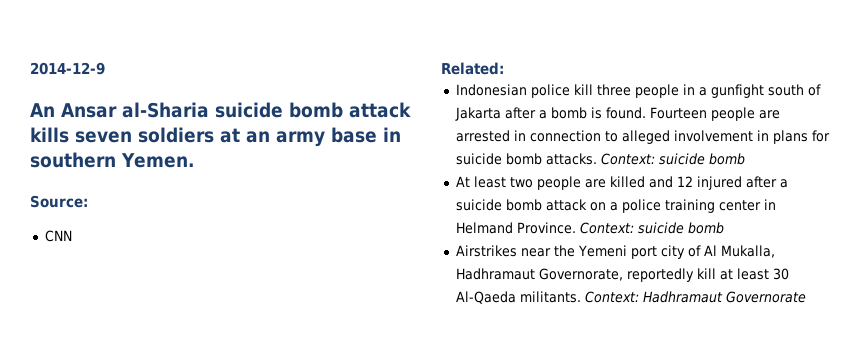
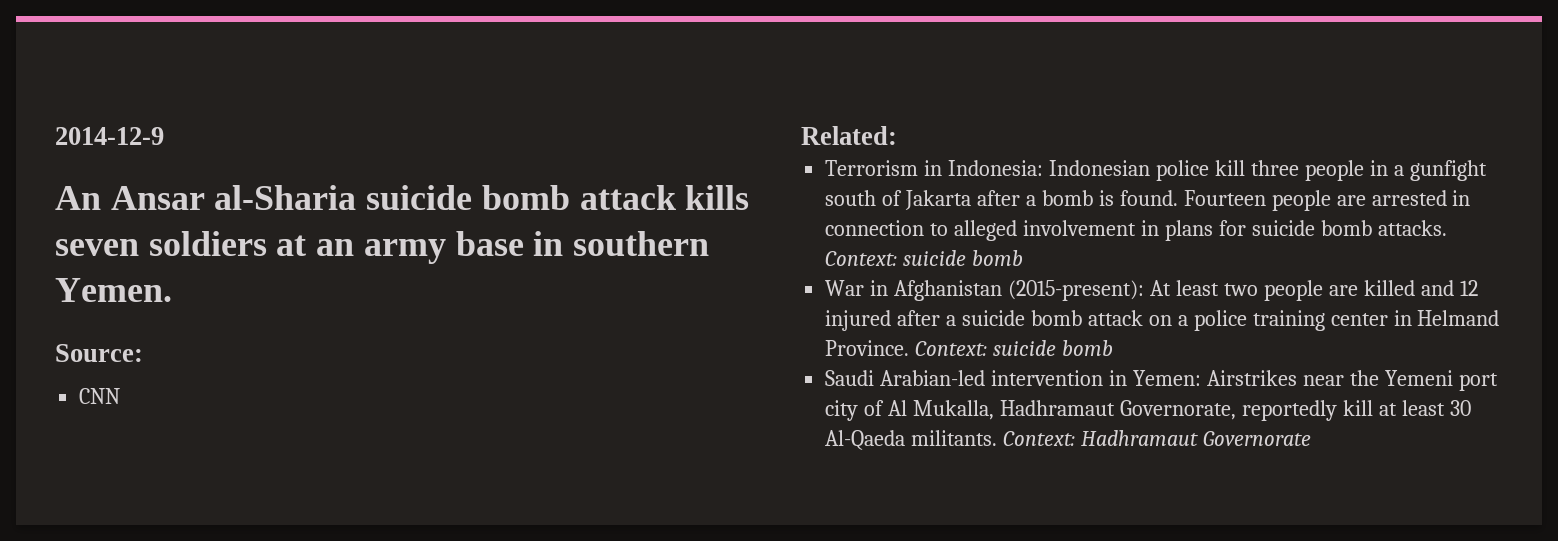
(504, 68) none -> [825,160,1044,176] Terrorism in Indonesia:
(745, 159) none -> [825,280,1145,301] War in Afghanistan (2015-present):
(724, 228) none -> [825,370,1201,386] Saudi Arabian-led intervention in Yemen:

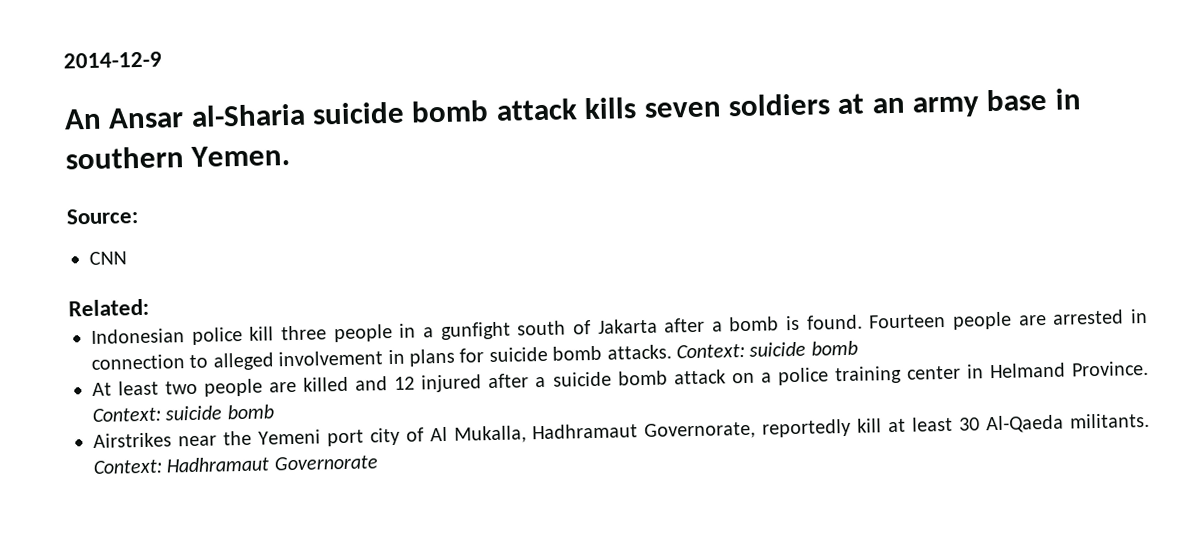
[825,160,1044,176] Terrorism in Indonesia: -> (149, 307) none
[825,280,1145,301] War in Afghanistan (2015-present): -> (858, 348) none
[825,370,1201,386] Saudi Arabian-led intervention in Yemen: -> (274, 412) none

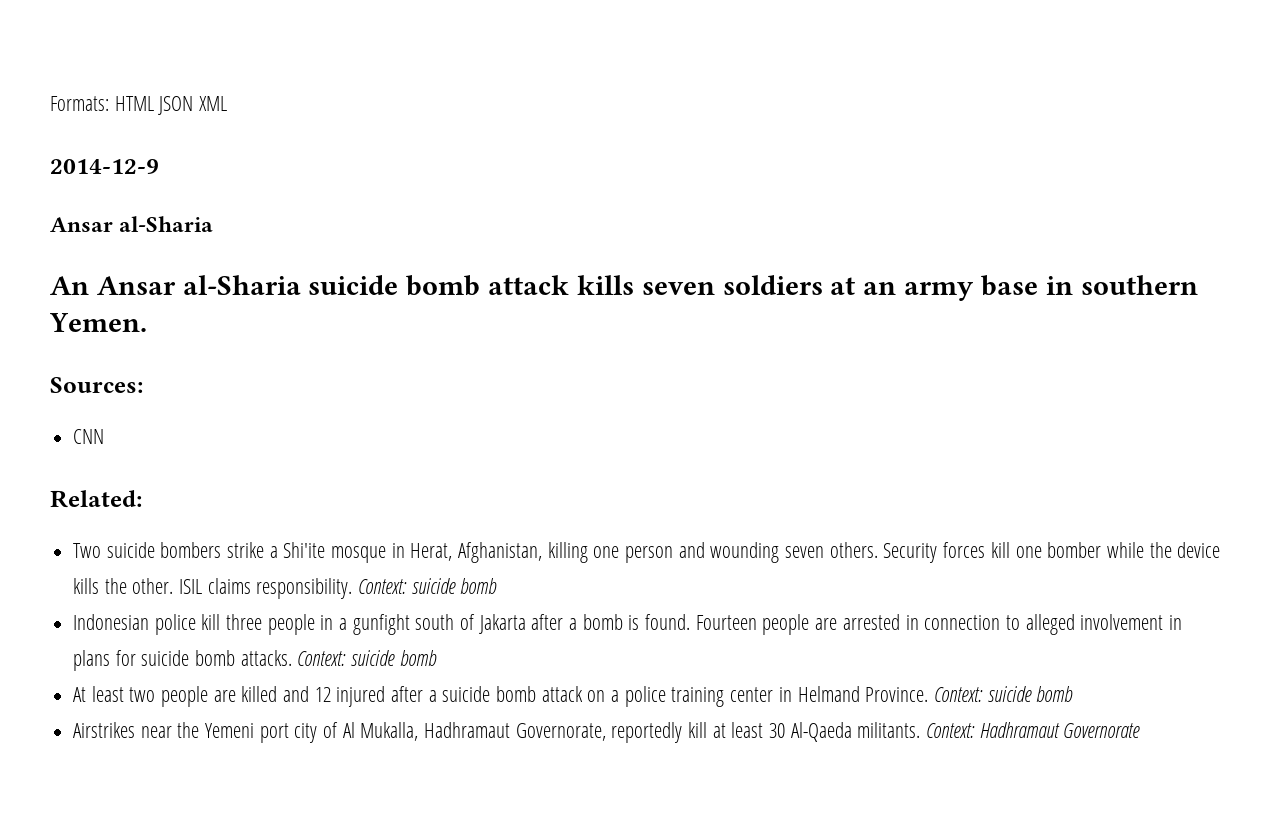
(63, 60) none -> [50,96,228,115] Formats: HTML JSON XML //
(162, 60) none -> [50,216,214,232] // Ansar al-Sharia
[66,208,139,225] Source: -> [50,377,143,393] Sources:
(149, 307) none -> [73,542,1221,563] [73,578,498,599] // Two suicide bombers strike a Shi'ite mosque in Herat, Afghanistan, killing one person and wounding seven others. Security forces kill one bomber while the device kills the other. ISIL claims responsibility. Context: suicide bomb

